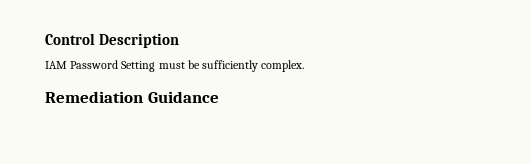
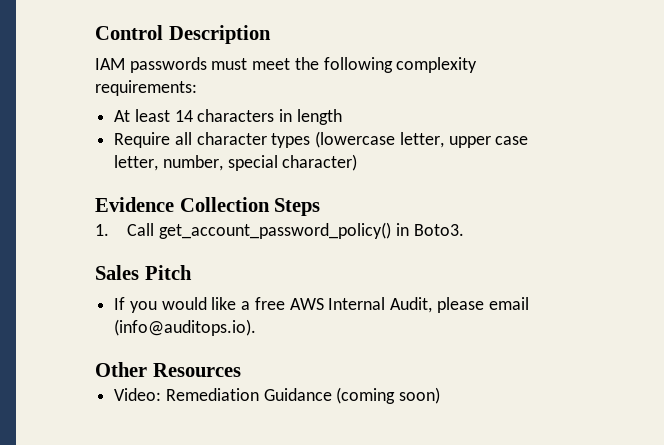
[70,60,305,72] [45,91,219,103] Password Setting must be sufficiently complex. // Remediation Guidance -> [129,57,478,73] [95,80,197,96] [114,109,342,125] [114,131,529,148] [114,154,358,171] [95,197,321,216] [95,222,464,239] [95,265,192,280] [114,297,529,313] [114,319,257,336] [95,362,241,377] [114,387,441,404] passwords must meet the following complexity requirements: // At least 14 characters in length // Require all character types (lowercase letter, upper case letter, number, special character) // Evidence Collection Steps // 1. Call get_account_password_policy() in Boto3. // Sales Pitch // If you would like a free AWS Internal Audit, please email (info@auditops.io). // Other Resources // Video: Remediation Guidance (coming soon)

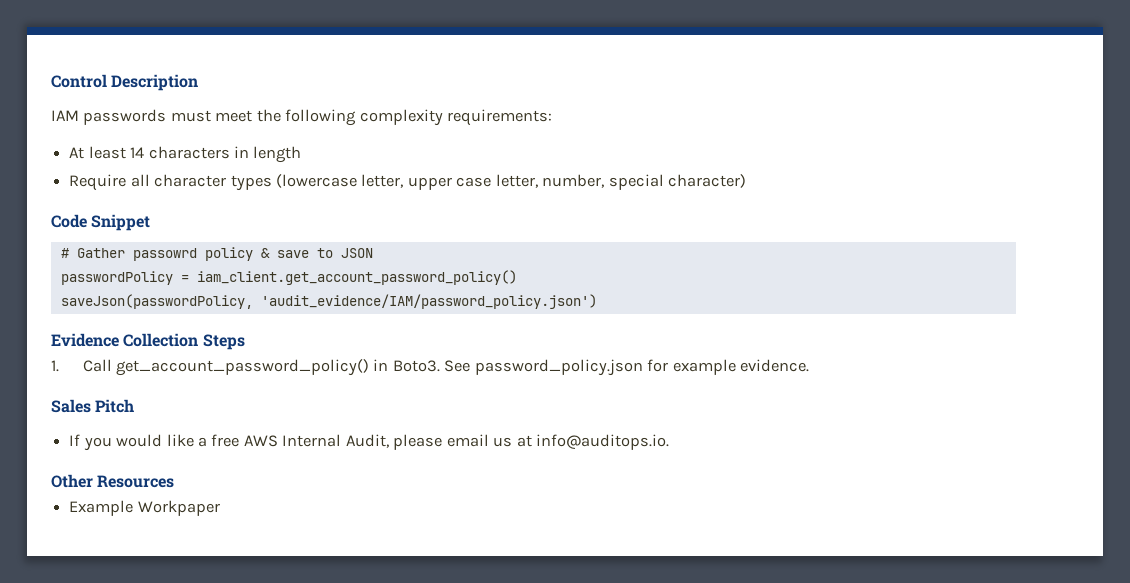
(358, 162) none -> [51,214,151,231] [60,247,373,261] [60,270,517,285] [60,294,597,309] // Code Snippet // # Gather passowrd policy & save to JSON // passwordPolicy = iam_client.get_account_password_policy() // saveJson(passwordPolicy, 'audit_evidence/IAM/password_policy.json')
(464, 230) none -> [444,359,810,376] See password_policy.json for example evidence.
[114,319,257,336] (info@auditops.io). -> [493,434,670,450] us at info@auditops.io.
[114,387,441,404] Video: Remediation Guidance (coming soon) -> [69,500,220,516] Example Workpaper

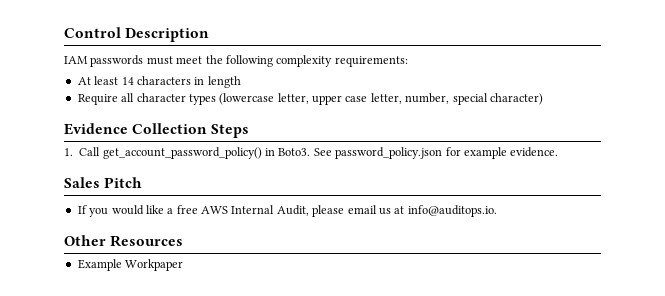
[51,214,151,231] [60,247,373,261] [60,270,517,285] [60,294,597,309] // Code Snippet // # Gather passowrd policy & save to JSON // passwordPolicy = iam_client.get_account_password_policy() // saveJson(passwordPolicy, 'audit_evidence/IAM/password_policy.json') -> (543, 99) none

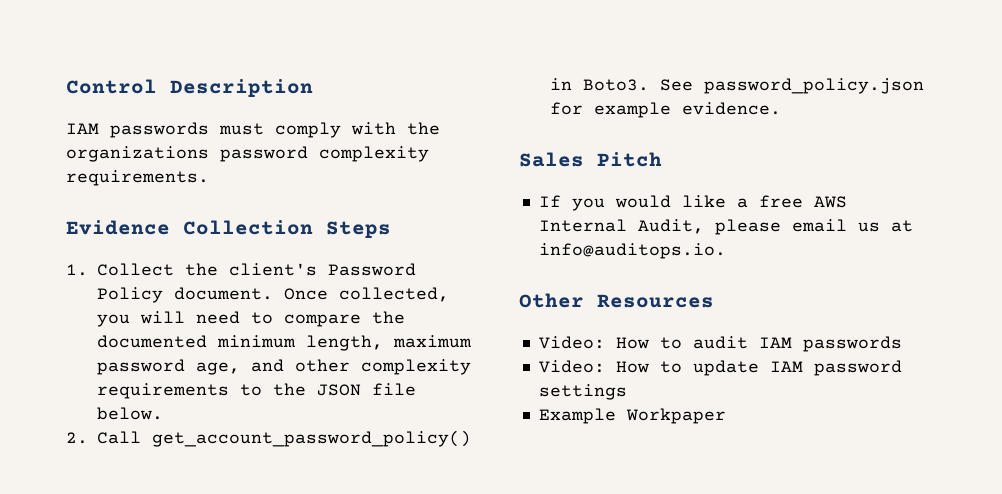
[176,55,408,67] [77,76,241,88] [77,93,543,105] [64,123,250,138] [64,148,73,156] meet the following complexity requirements: // At least 14 characters in length // Require all character types (lowercase letter, upper case letter, number, special character) // Evidence Collection Steps // 1. -> [275,122,440,138] [66,146,429,162] [66,170,209,186] [66,220,391,238] [66,263,416,276] [97,287,449,303] [97,311,405,327] [97,335,472,351] [97,359,471,375] [97,383,416,399] [97,407,163,420] [66,432,88,444] comply with the organizations password complexity requirements. // Evidence Collection Steps // 1. Collect the client's Password Policy document. Once collected, you will need to compare the documented minimum length, maximum password age, and other complexity requirements to the JSON file below. // 2.
(184, 241) none -> [538,336,902,352] [538,360,902,376] [538,384,627,400] // Video: How to audit IAM passwords // Video: How to update IAM password settings

